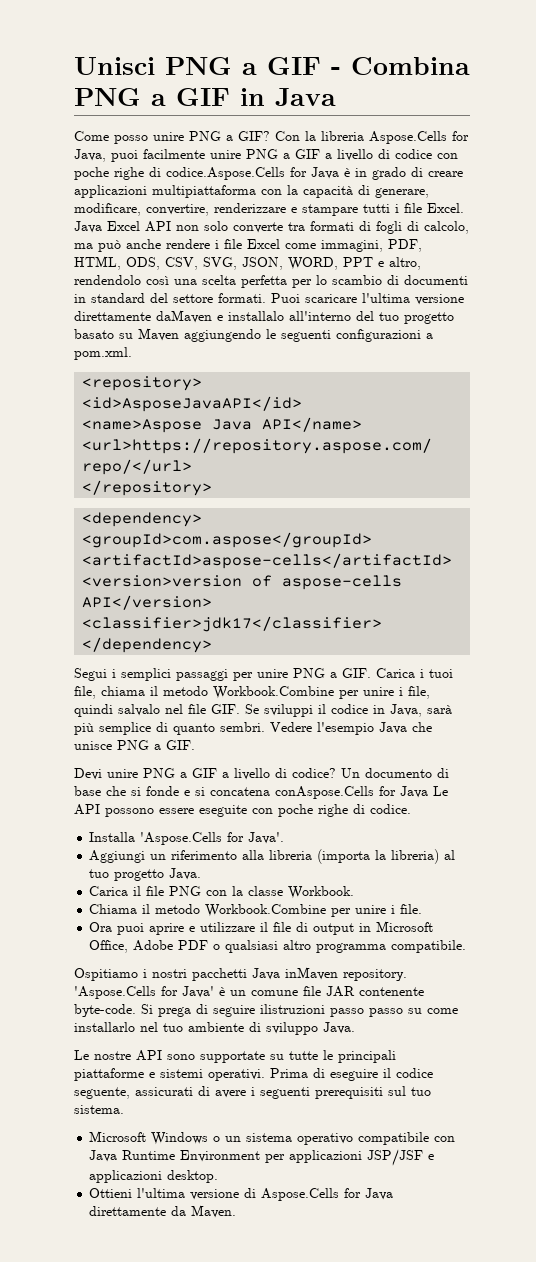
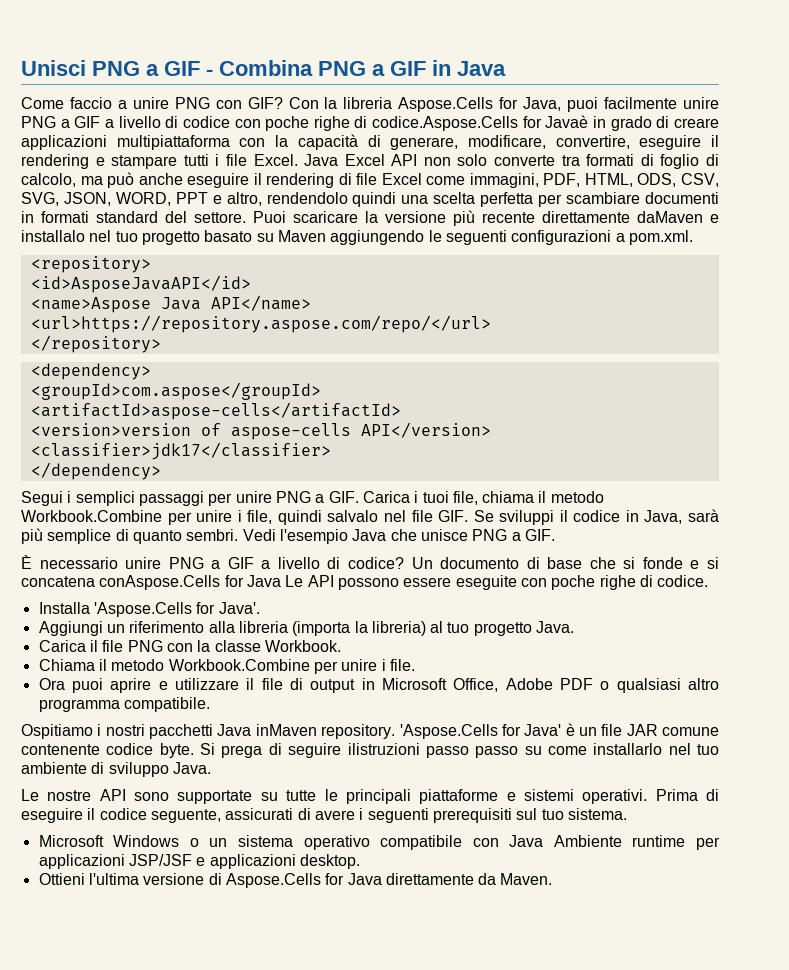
[114,131,233,144] posso unire PNG a -> [69,97,242,109] faccio a unire PNG con
[311,167,350,179] Java è -> [545,115,589,128] Javaè
[214,203,286,213] renderizzare -> [639,135,720,150] [21,154,89,169] eseguire il rendering
[376,221,402,234] fogli -> [660,154,700,169] foglio
[166,239,219,249] rendere i -> [187,173,352,188] eseguire il rendering di
[146,276,169,285] così -> [352,192,397,207] quindi
[316,275,399,285] lo scambio di -> [566,192,641,204] scambiare
(86, 298) none -> [41,211,89,223] formati
[173,293,464,305] settore formati. Puoi scaricare l'ultima versione -> [194,210,535,226] settore. Puoi scaricare la versione più recente
[289,311,374,321] all'interno del -> [89,230,112,242] nel
[270,722,312,732] Vedere -> [242,529,276,541] Vedi
[74,768,102,780] Devi -> [21,555,118,569] È necessario
[251,990,298,996] comune -> (597, 731) none
[359,987,424,996] [74,1004,136,1017] contenente byte-code. -> [662,727,720,736] [21,743,194,758] comune contenente codice byte.
[122,1150,261,1162] Runtime Environment -> [553,835,686,847] Ambiente runtime

